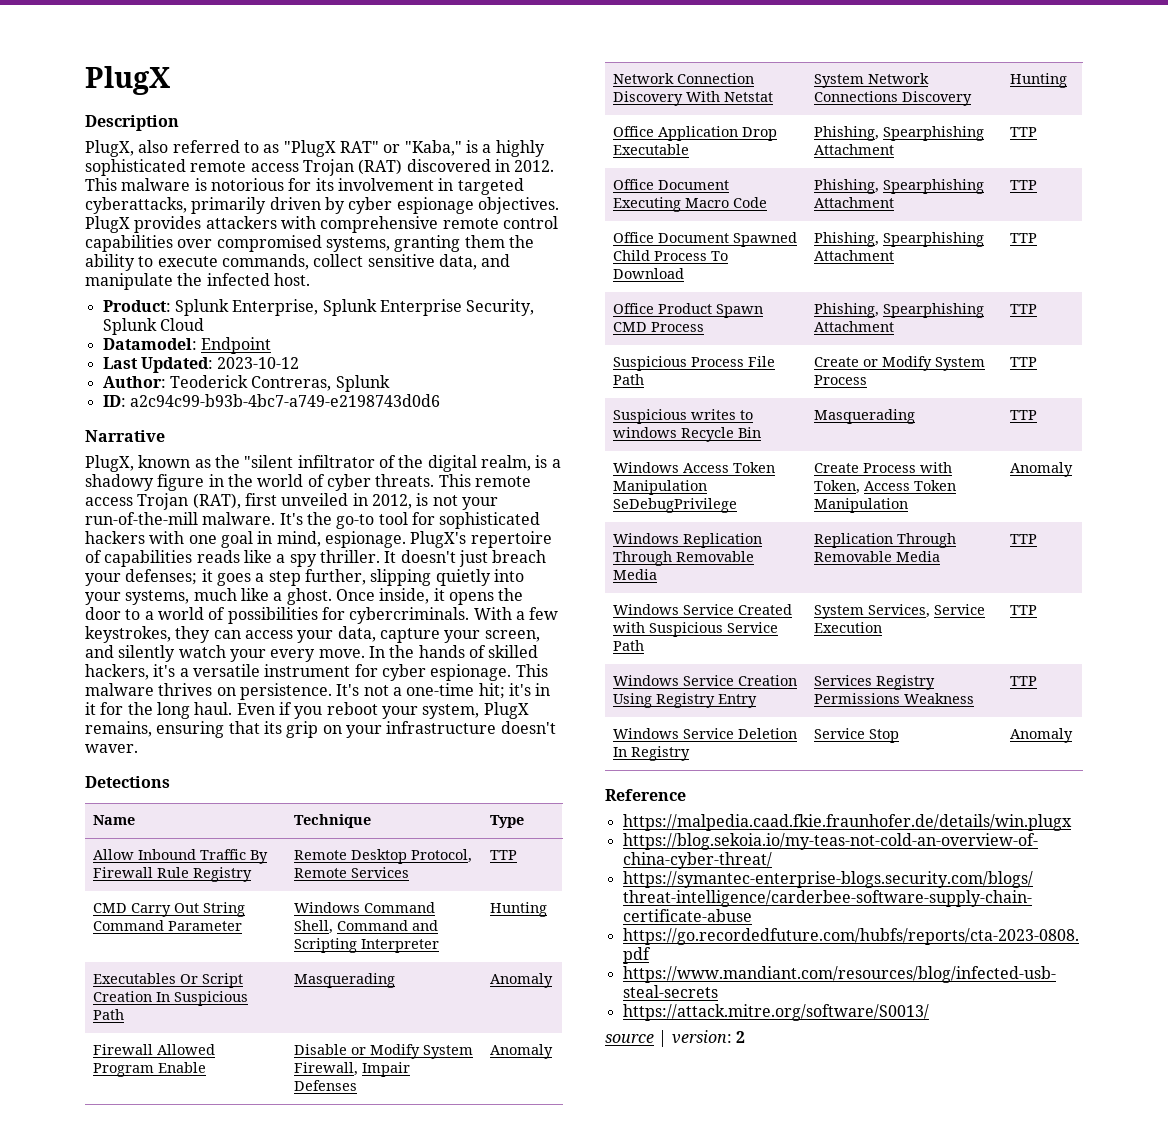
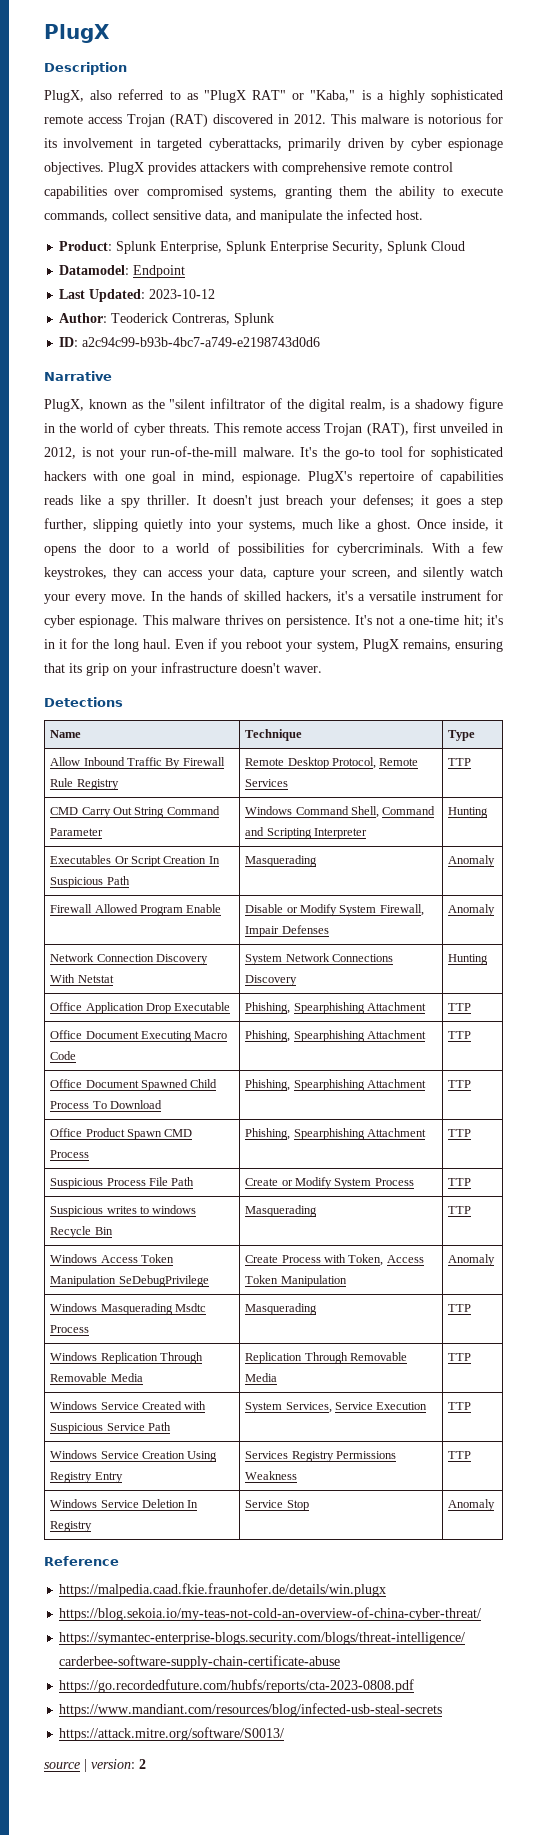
(1074, 469) none -> [50,1303,207,1315] [50,1325,90,1333] [245,1303,318,1315] [448,1304,472,1312] // Windows Masquerading Msdtc Process | Masquerading | TTP

